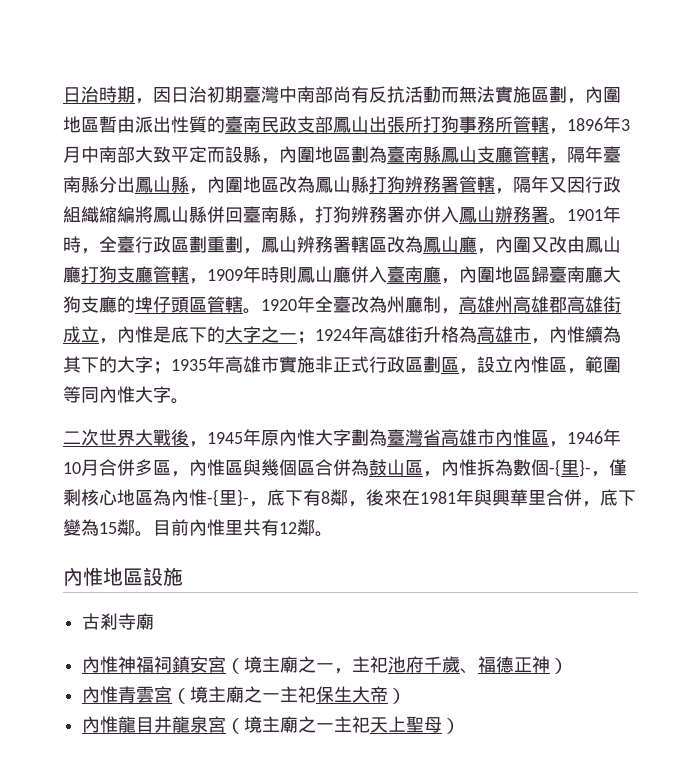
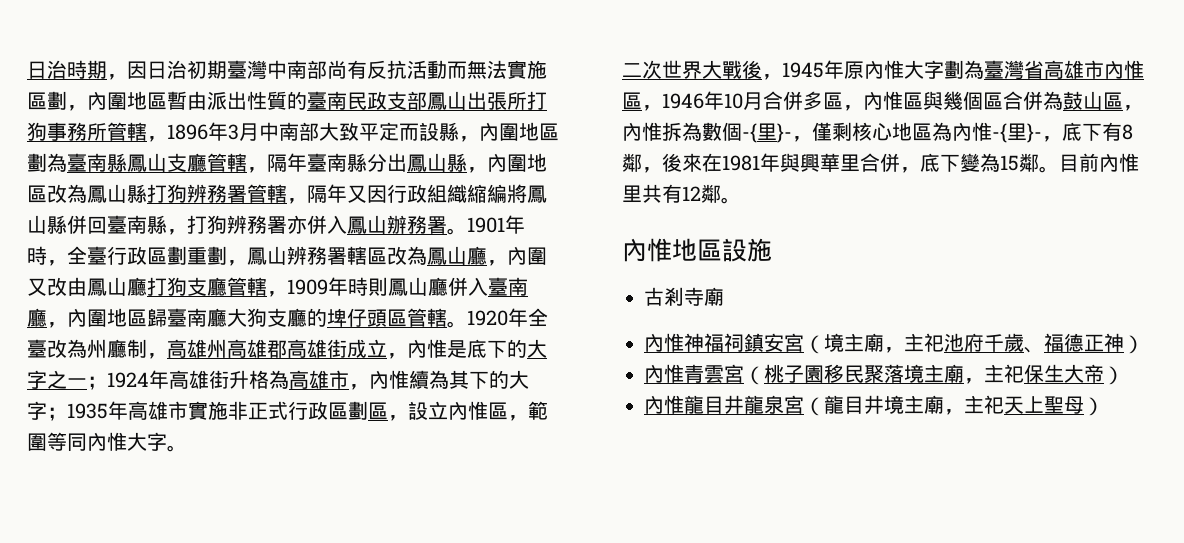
[298,656,335,673] 之一 -> (884, 342) none
[190,686,281,703] 境主廟之一 -> [764,364,984,384] 桃子園移民聚落境主廟，
[244,716,335,733] 境主廟之一 -> [824,395,964,415] 龍目井境主廟，

